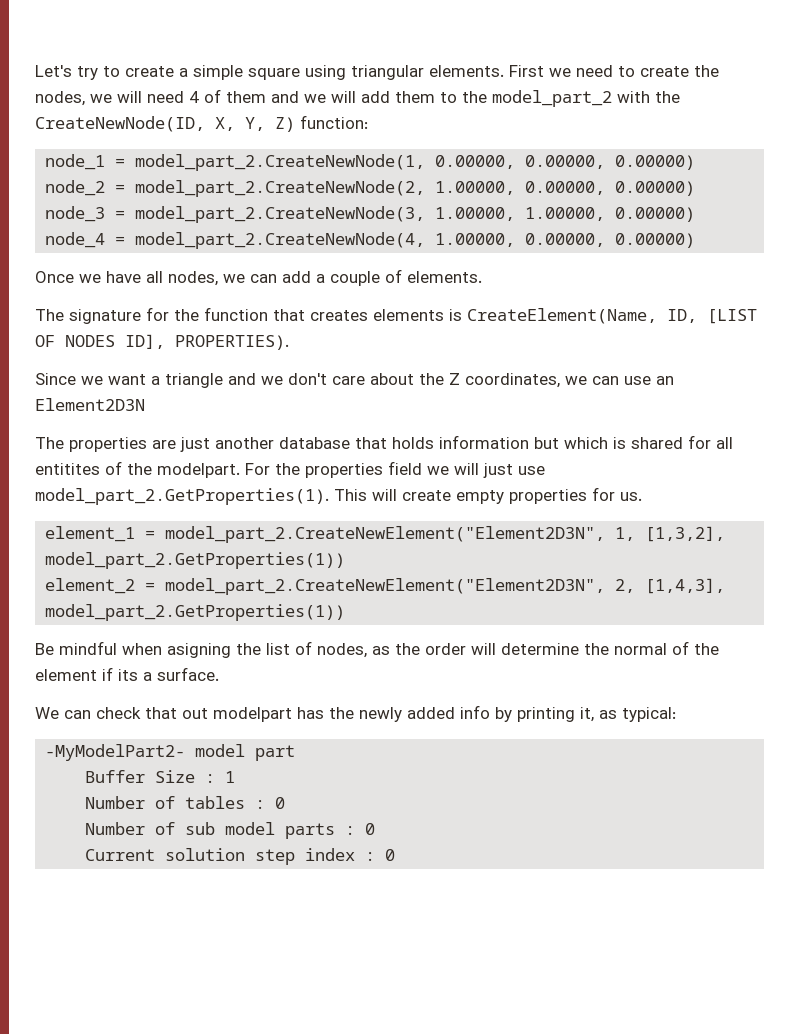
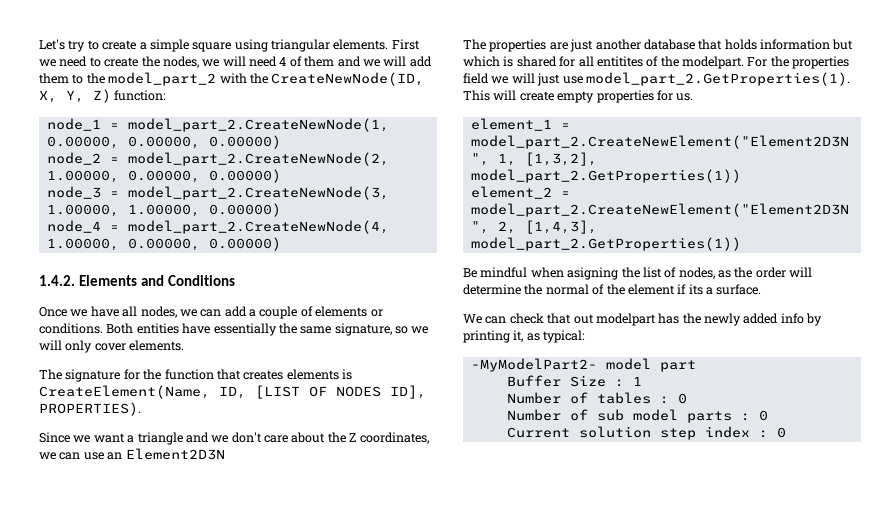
(696, 240) none -> [39,275,235,286] // 1.4.2. Elements and Conditions
(402, 276) none -> [315,306,383,317] [39,323,429,336] [39,340,126,353] elements or conditions. Both entities have essentially the same signature, so we will only cover

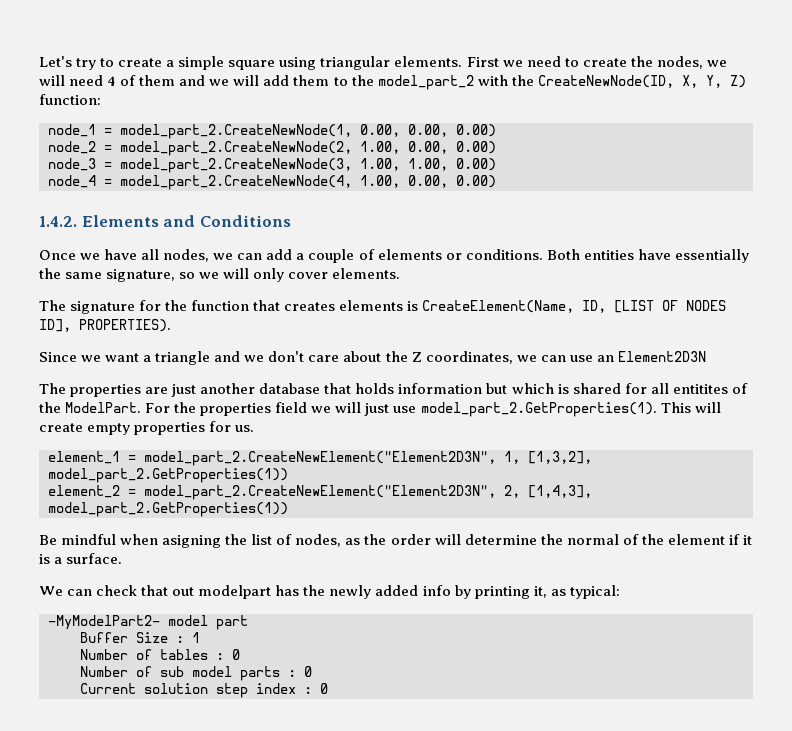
[46,135,281,149] 0.00000, 0.00000, 0.00000) -> [360,124,496,137] 0.00, 0.00, 0.00)
[46,169,281,183] 1.00000, 0.00000, 0.00000) -> [360,141,496,154] 1.00, 0.00, 0.00)
[46,203,281,217] 1.00000, 1.00000, 0.00000) -> [360,158,496,171] 1.00, 1.00, 0.00)
[46,237,281,251] 1.00000, 0.00000, 0.00000) -> [360,175,496,188] 1.00, 0.00, 0.00)
[682,56,744,69] modelpart. -> [65,402,142,413] ModelPart.
[688,284,703,295] its -> [742,535,752,545] [39,554,50,564] it is

